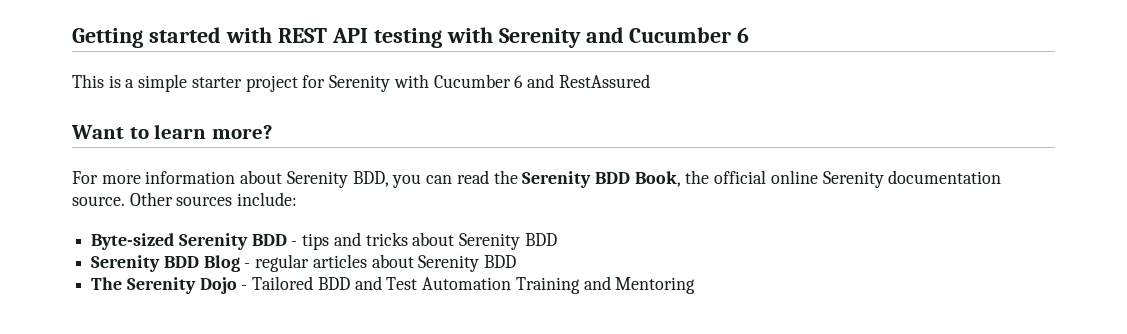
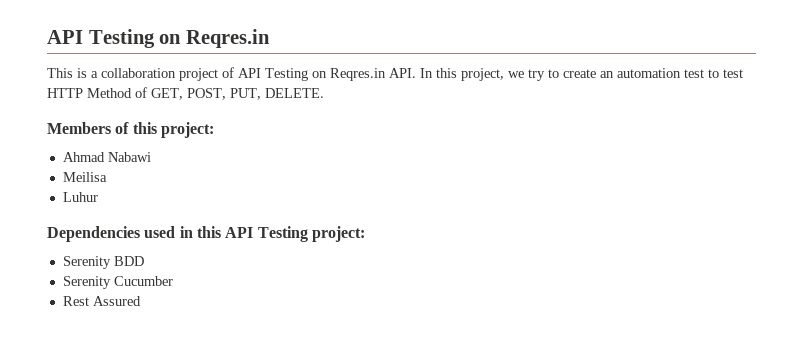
[72,27,750,48] [72,74,650,92] [71,124,272,139] [72,170,1002,188] [72,192,298,206] [91,232,557,250] [91,254,517,272] [91,276,696,294] Getting started with REST API testing with Serenity and Cucumber 6 // This is a simple starter project for Serenity with Cucumber 6 and RestAssured // Want to learn more? // For more information about Serenity BDD, you can read the Serenity BDD Book, the official online Serenity documentation source. Other sources include: // Byte-sized Serenity BDD - tips and tricks about Serenity BDD // Serenity BDD Blog - regular articles about Serenity BDD // The Serenity Dojo - Tailored BDD and Test Automation Training and Mentoring -> [47,29,270,48] [47,67,743,81] [47,87,324,100] [47,122,214,138] [62,152,151,162] [62,172,107,182] [62,192,98,202] [47,226,365,242] [62,256,144,269] [62,276,173,289] [62,296,141,306] API Testing on Reqres.in // This is a collaboration project of API Testing on Reqres.in API. In this project, we try to create an automation test to test HTTP Method of GET, POST, PUT, DELETE. // Members of this project: // Ahmad Nabawi // Meilisa // Luhur // Dependencies used in this API Testing project: // Serenity BDD // Serenity Cucumber // Rest Assured

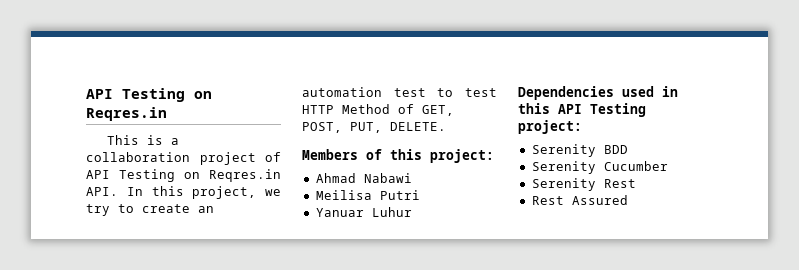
(107, 177) // -> [379,190,420,200] [315,208,364,217] Putri // Yanuar
(173, 281) none -> [531,178,636,191] // Serenity Rest

